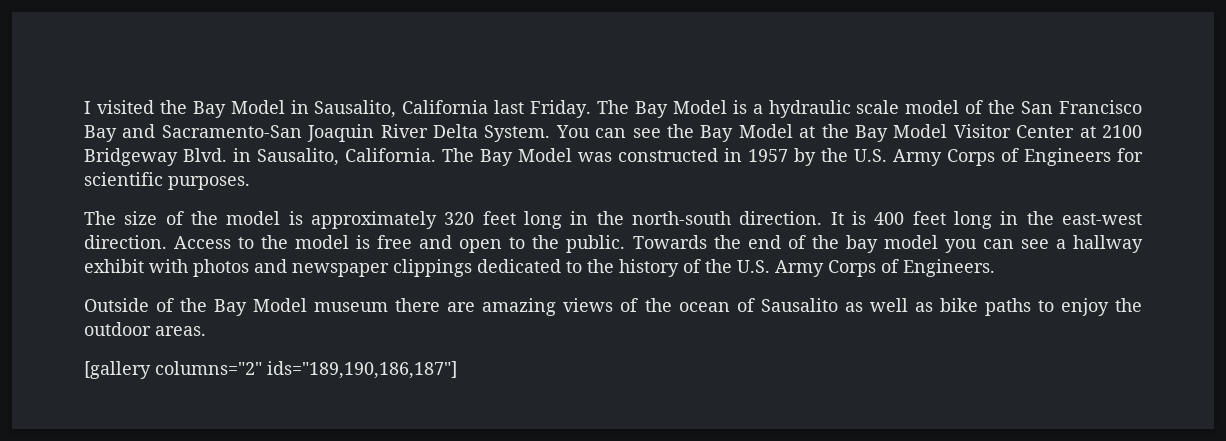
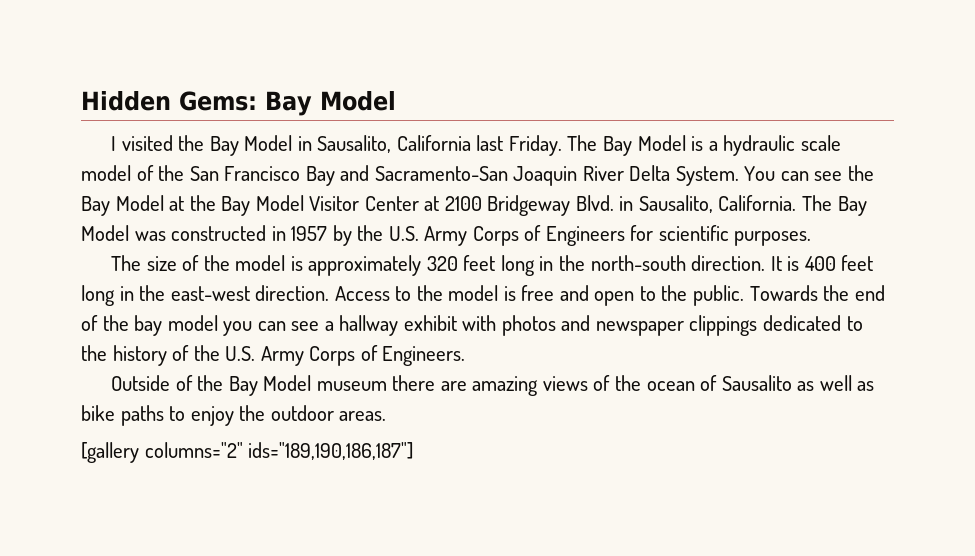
(84, 107) none -> [81,91,396,116] Hidden Gems: Bay Model //

